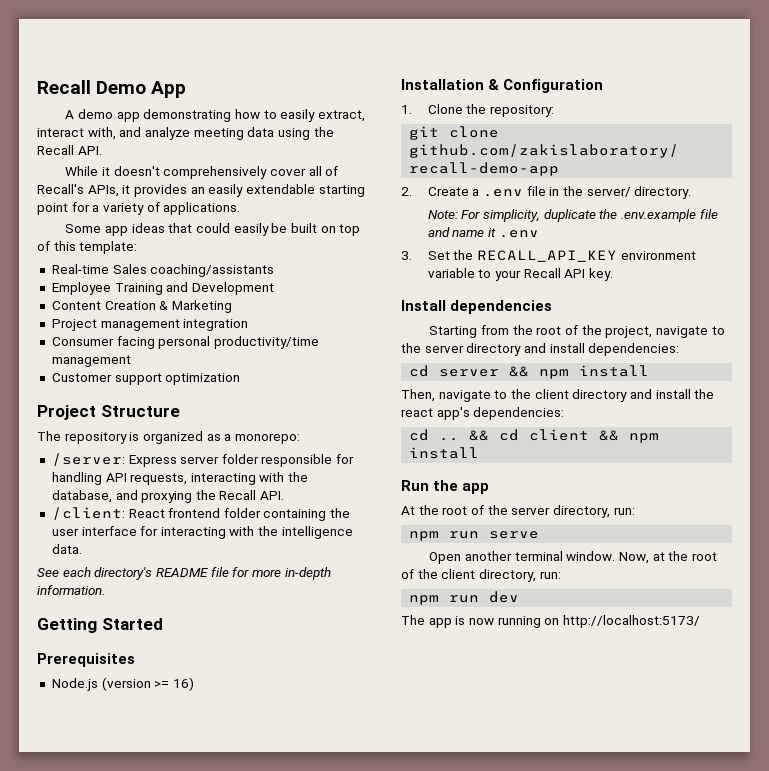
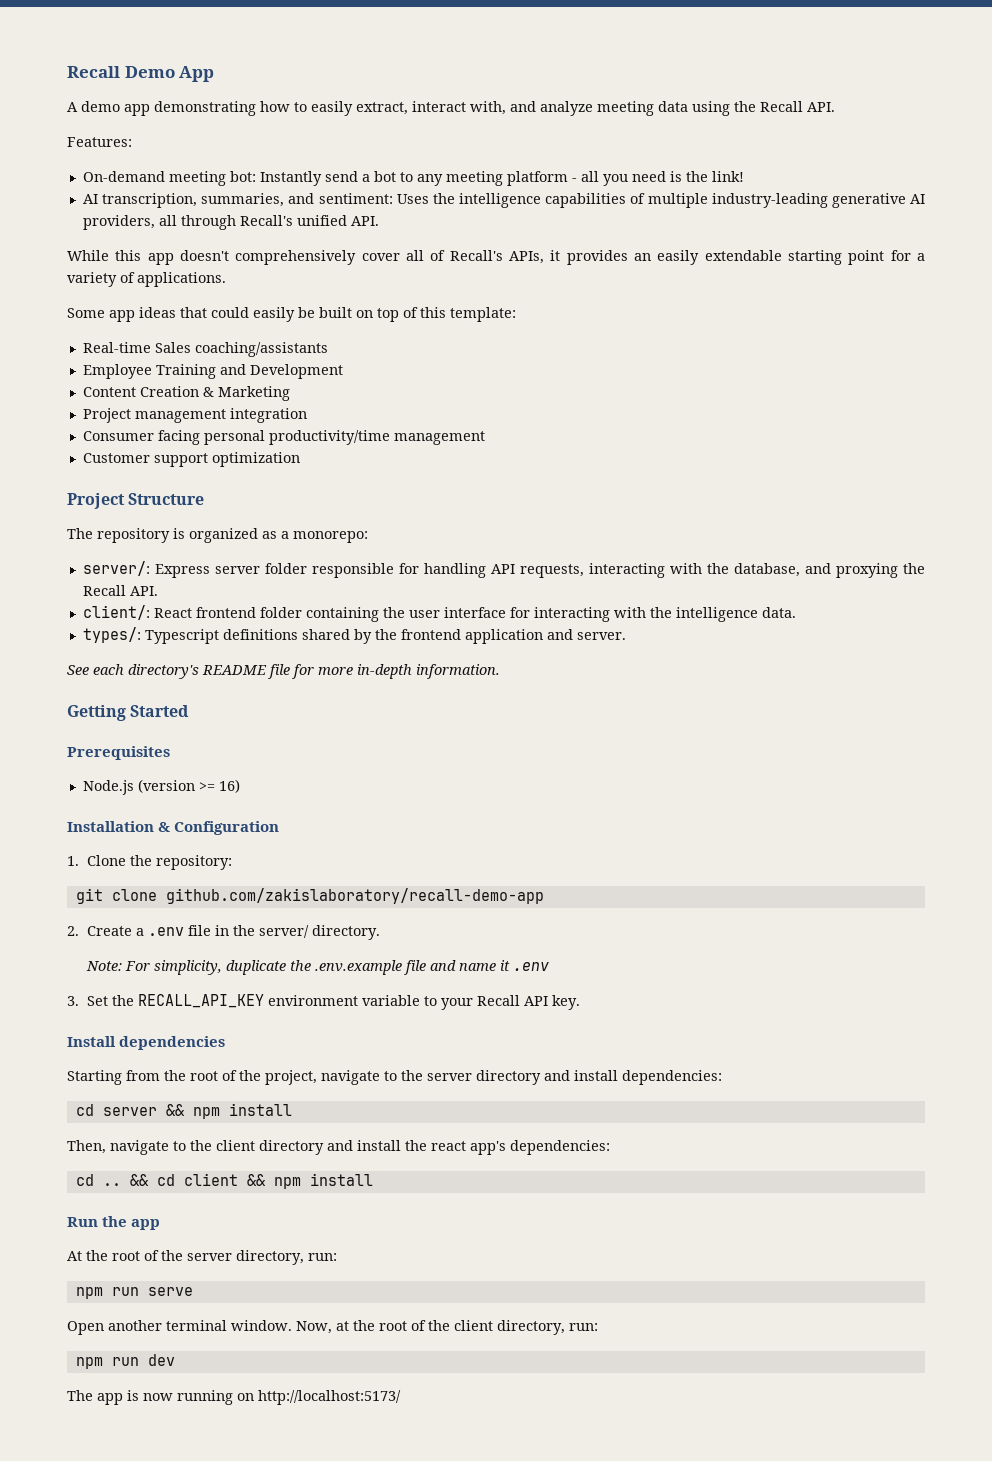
(102, 150) none -> [67,137,132,147] [82,171,744,186] [82,193,925,208] [82,215,379,230] // Features: // On-demand meeting bot: Instantly send a bot to any meeting platform - all you need is the link! // AI transcription, summaries, and sentiment: Uses the intelligence capabilities of multiple industry-leading generative AI providers, all through Recall's unified API.
[102,167,111,176] it -> [115,250,174,265] this app
[51,453,125,466] /server: -> [82,561,150,576] server/:
[51,507,125,520] /client: -> [82,605,150,620] client/:
(82, 549) none -> [82,627,626,644] // types/: Typescript definitions shared by the frontend application and server.

